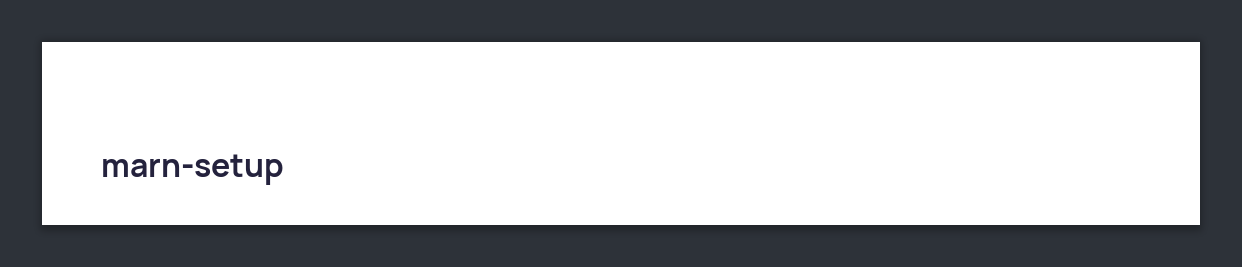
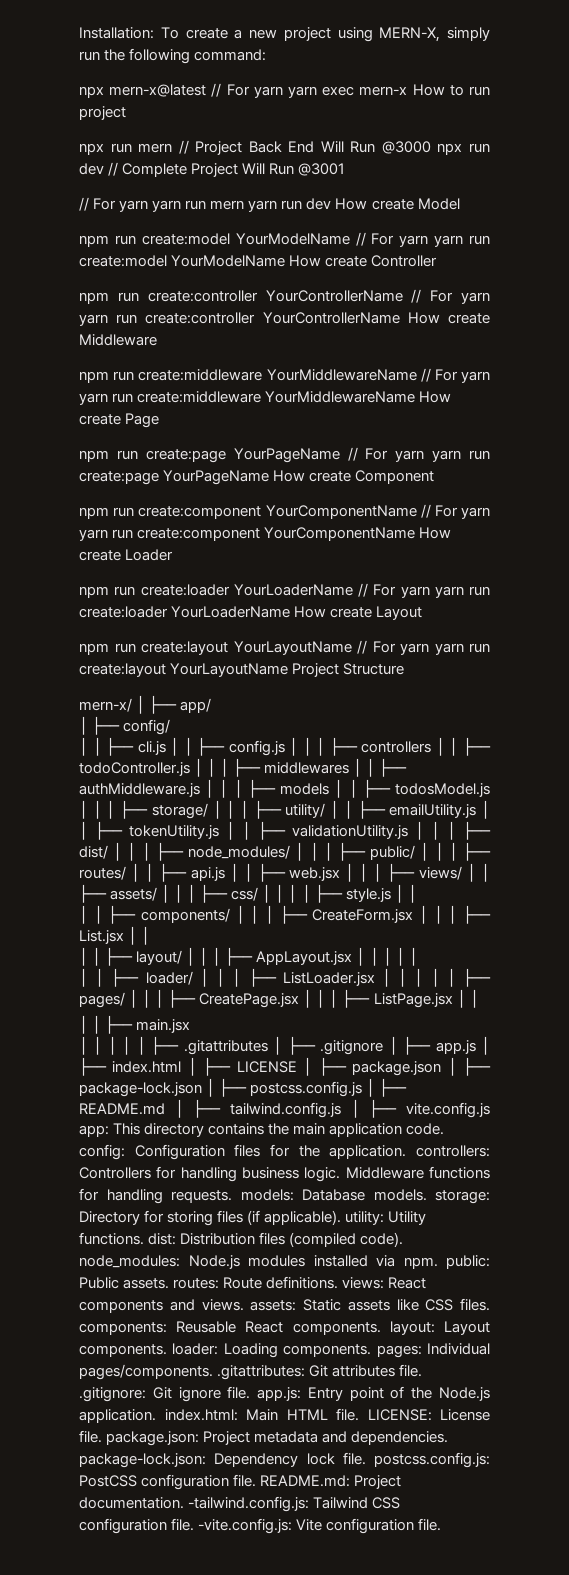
[101,154,284,185] marn-setup -> [79,27,490,42] [79,48,267,64] [79,83,490,98] [79,106,126,120] [79,140,490,155] [79,162,346,177] [79,197,460,212] [79,232,490,247] [79,255,438,267] [79,289,490,304] [79,312,490,326] [79,334,157,346] [79,368,491,383] [79,391,452,405] [79,413,160,428] [79,447,490,463] [79,470,435,485] [79,504,491,519] [79,527,452,541] [79,549,174,561] [79,583,490,598] [79,606,423,620] [79,640,490,655] [79,663,405,677] [79,695,212,714] [79,716,171,735] [79,737,492,756] [79,758,408,777] [79,779,491,798] [79,800,491,819] [79,821,491,840] [79,842,492,861] [79,863,491,882] [79,884,417,903] [79,905,491,924] [79,926,151,945] [79,947,418,966] [79,968,492,987] [79,989,479,1008] [79,1015,191,1034] [79,1036,490,1055] [79,1057,492,1076] [79,1078,408,1097] [79,1099,491,1118] [79,1123,445,1137] [79,1144,490,1160] [79,1166,490,1182] [79,1188,490,1204] [79,1210,427,1226] [79,1232,404,1247] [79,1255,490,1269] [79,1276,427,1289] [79,1298,490,1313] [79,1321,490,1335] [79,1343,490,1358] [79,1364,423,1380] [79,1386,490,1402] [79,1408,490,1423] [79,1430,449,1446] [79,1452,490,1468] [79,1474,402,1490] [79,1496,401,1512] [79,1518,442,1534] Installation: To create a new project using MERN-X, simply run the following command: // npx mern-x@latest // For yarn yarn exec mern-x How to run project // npx run mern // Project Back End Will Run @3000 npx run dev // Complete Project Will Run @3001 // // For yarn yarn run mern yarn run dev How create Model // npm run create:model YourModelName // For yarn yarn run create:model YourModelName How create Controller // npm run create:controller YourControllerName // For yarn yarn run create:controller YourControllerName How create Middleware // npm run create:middleware YourMiddlewareName // For yarn yarn run create:middleware YourMiddlewareName How create Page // npm run create:page YourPageName // For yarn yarn run create:page YourPageName How create Component // npm run create:component YourComponentName // For yarn yarn run create:component YourComponentName How create Loader // npm run create:loader YourLoaderName // For yarn yarn run create:loader YourLoaderName How create Layout // npm run create:layout YourLayoutName // For yarn yarn run create:layout YourLayoutName Project Structure // mern-x/ │ ├── app/ // │ ├── config/ // │ │ ├── cli.js │ │ ├── config.js │ │ │ ├── controllers │ │ ├── todoController.js │ │ │ ├── middlewares │ │ ├── authMiddleware.js │ │ │ ├── models │ │ ├── todosModel.js │ │ │ ├── storage/ │ │ │ ├── utility/ │ │ ├── emailUtility.js │ │ ├── tokenUtility.js │ │ ├── validationUtility.js │ │ │ ├── dist/ │ │ │ ├── node_modules/ │ │ │ ├── public/ │ │ │ ├── routes/ │ │ ├── api.js │ │ ├── web.jsx │ │ │ ├── views/ │ │ ├── assets/ │ │ │ ├── css/ │ │ │ │ ├── style.js │ │ // │ │ ├── components/ │ │ │ ├── CreateForm.jsx │ │ │ ├── List.jsx │ │ // │ │ ├── layout/ │ │ │ ├── AppLayout.jsx │ │ │ │ │ // │ │ ├── loader/ │ │ │ ├── ListLoader.jsx │ │ │ │ │ ├── pages/ │ │ │ ├── CreatePage.jsx │ │ │ ├── ListPage.jsx │ │ // │ │ ├── main.jsx // │ │ │ │ │ ├── .gitattributes │ ├── .gitignore │ ├── app.js │ ├── index.html │ ├── LICENSE │ ├── package.json │ ├── package-lock.json │ ├── postcss.config.js │ ├── README.md │ ├── tailwind.config.js │ ├── vite.config.js app: This directory contains the main application code. config: Configuration files for the application. controllers: Controllers for handling business logic. Middleware functions for handling requests. models: Database models. storage: Directory for storing files (if applicable). utility: Utility functions. dist: Distribution files (compiled code). node_modules: Node.js modules installed via npm. public: Public assets. routes: Route definitions. views: React components and views. assets: Static assets like CSS files. components: Reusable React components. layout: Layout components. loader: Loading components. pages: Individual pages/components. .gitattributes: Git attributes file. .gitignore: Git ignore file. app.js: Entry point of the Node.js application. index.html: Main HTML file. LICENSE: License file. package.json: Project metadata and dependencies. package-lock.json: Dependency lock file. postcss.config.js: PostCSS configuration file. README.md: Project documentation. -tailwind.config.js: Tailwind CSS configuration file. -vite.config.js: Vite configuration file.

